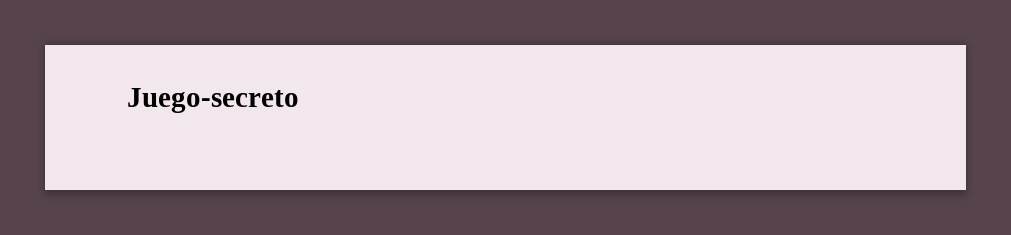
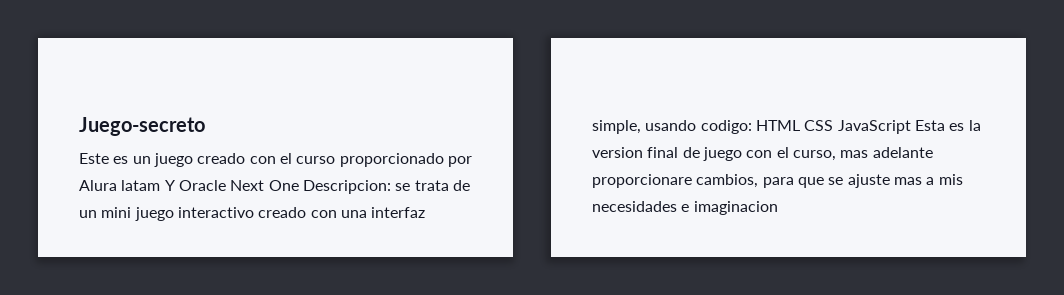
(299, 100) none -> [79,153,472,167] [79,180,470,194] [79,207,426,221] [592,120,981,134] [592,147,933,161] [592,174,963,188] [592,201,778,215] // Este es un juego creado con el curso proporcionado por Alura latam Y Oracle Next One Descripcion: se trata de un mini juego interactivo creado con una interfaz simple, usando codigo: HTML CSS JavaScript Esta es la version final de juego con el curso, mas adelante proporcionare cambios, para que se ajuste mas a mis necesidades e imaginacion

